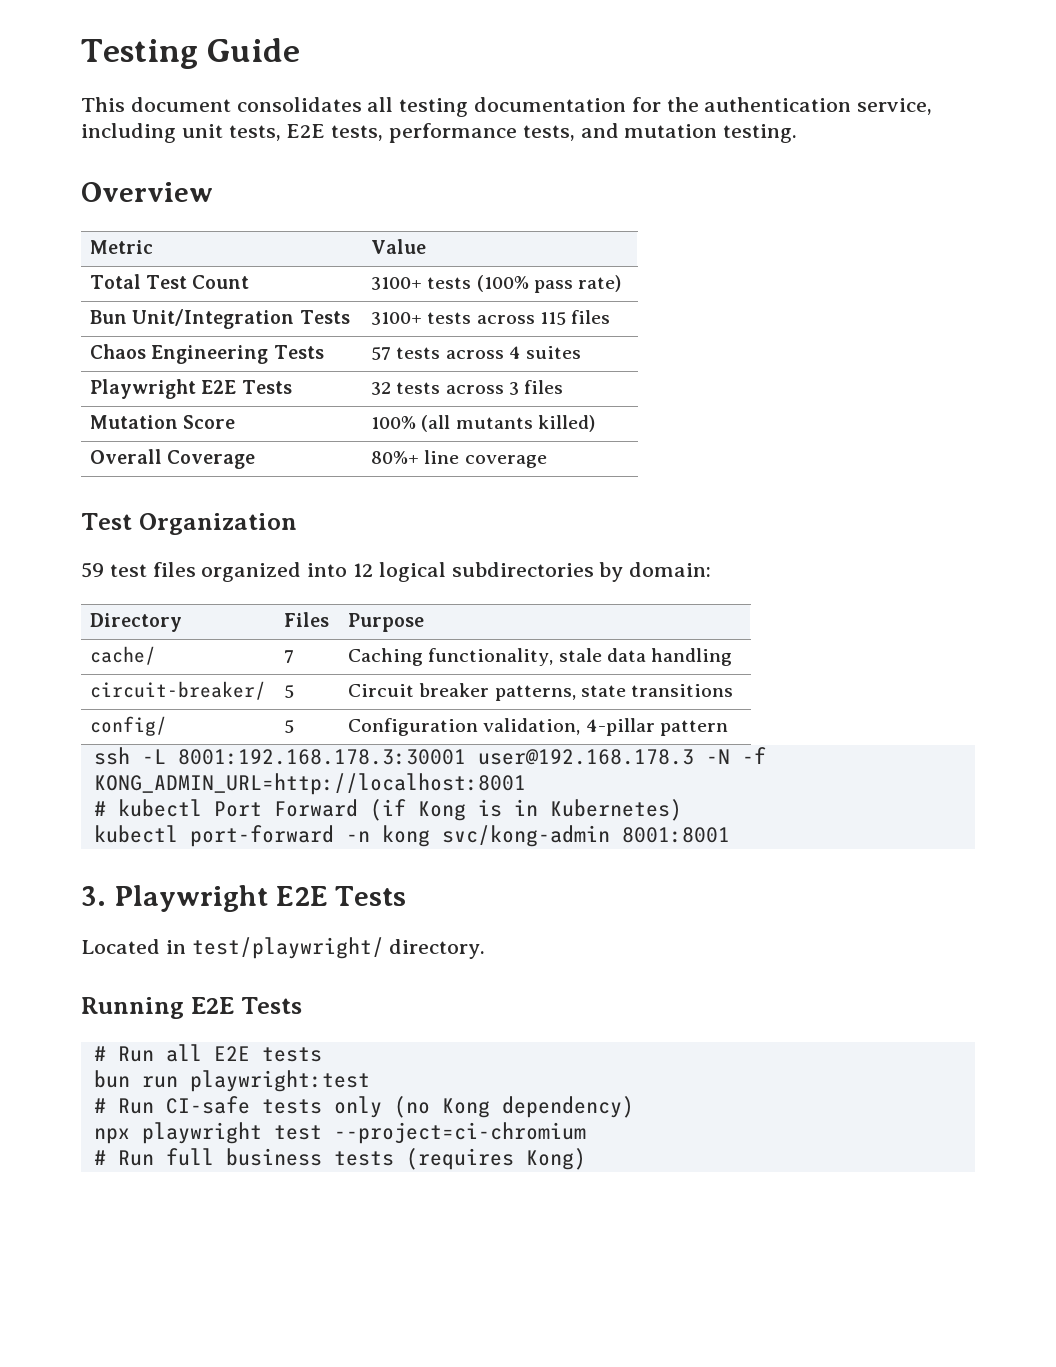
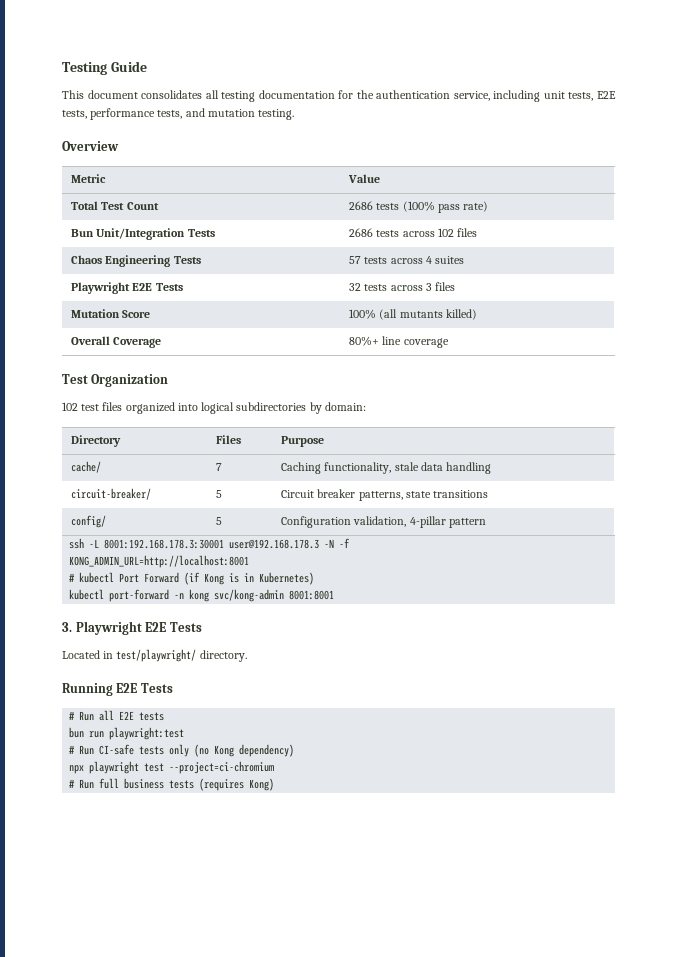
[370,277,422,290] 3100+ -> [349,201,374,210] 2686
[370,312,566,325] 3100+ tests across 115 -> [349,228,454,237] 2686 tests across 102
[81,562,104,578] 59 -> [62,402,78,411] 102
[353,563,374,577] 12 -> (198, 407) none

